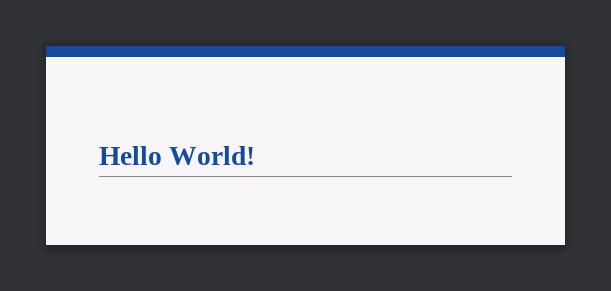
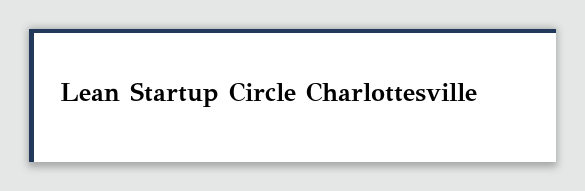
[99,146,256,165] Hello World! -> [60,82,477,107] Lean Startup Circle Charlottesville

